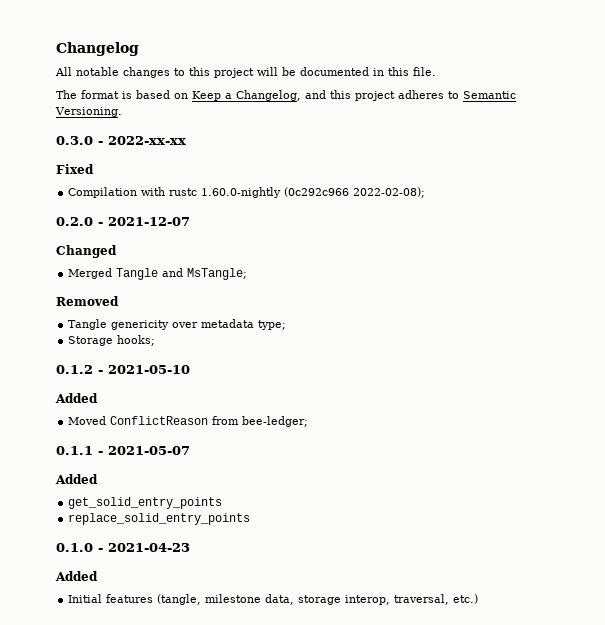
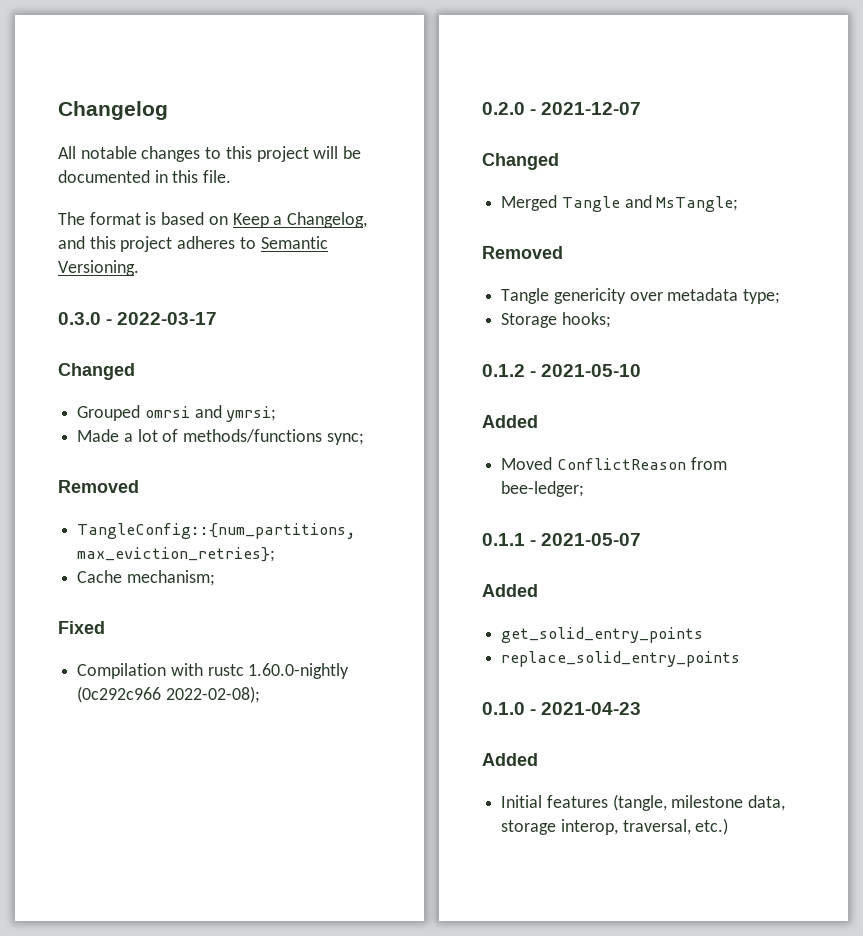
[108,136,186,145] 2022-xx-xx -> [117,312,218,325] [58,363,135,380] [77,405,277,422] [77,429,364,445] [58,480,139,493] [77,523,357,539] [77,547,276,562] [77,570,215,586] 2022-03-17 // Changed // Grouped omrsi and ymrsi; // Made a lot of methods/functions sync; // Removed // TangleConfig::{num_partitions, max_eviction_retries}; // Cache mechanism;

